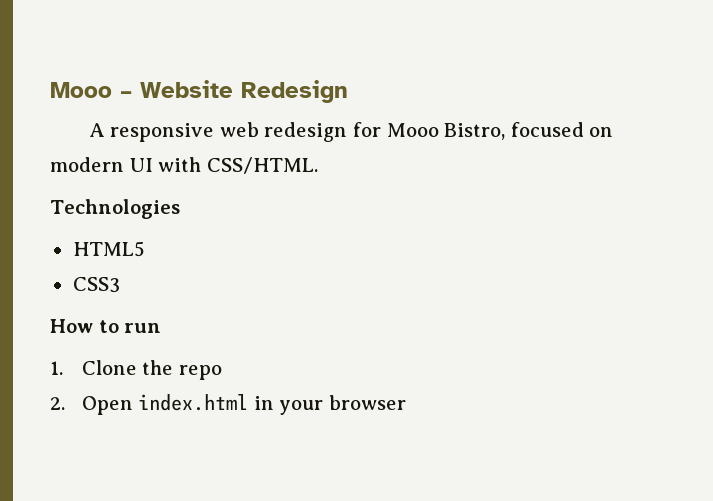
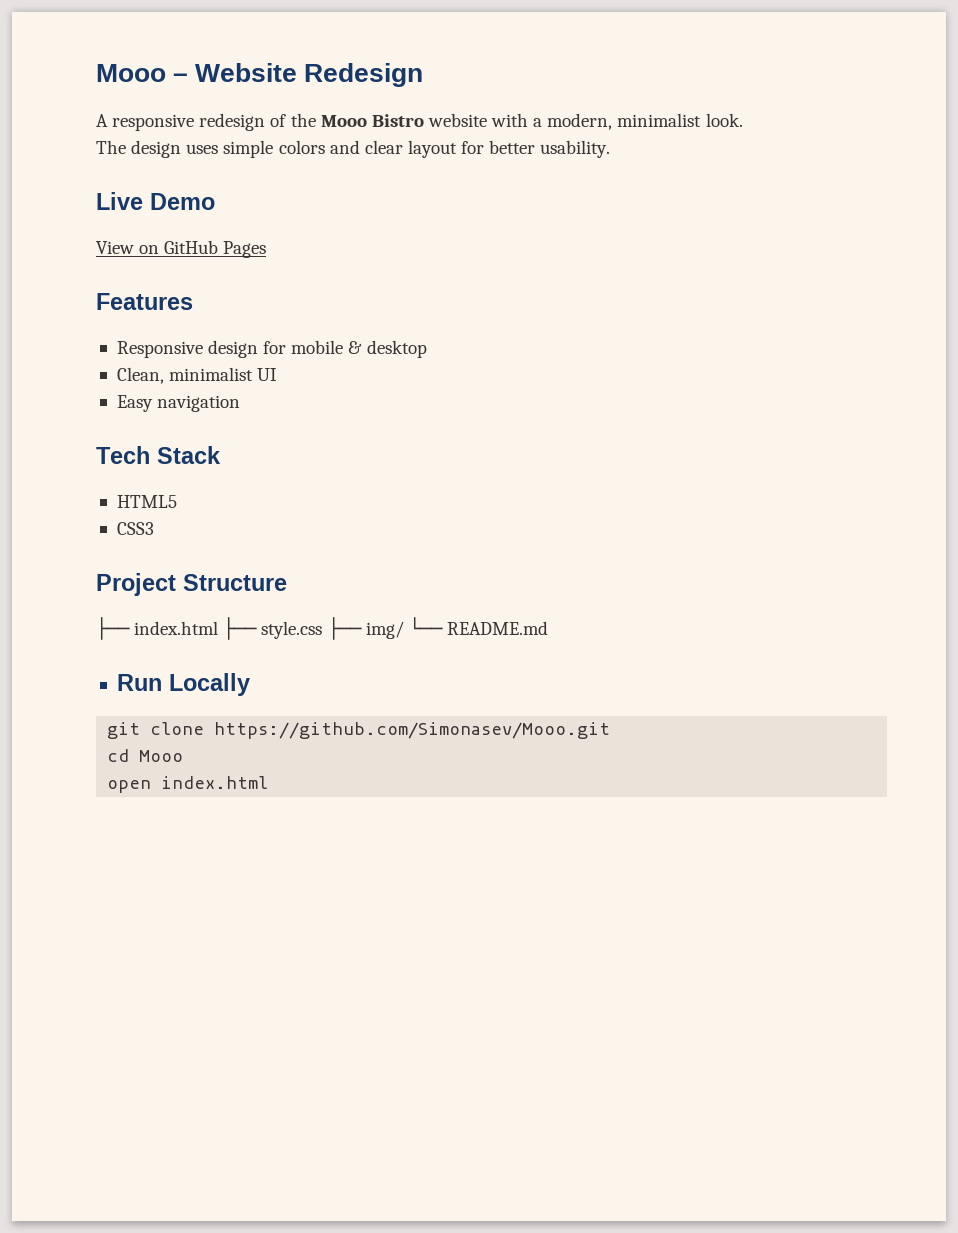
[219,122,614,142] [50,157,318,174] [50,199,180,219] [72,241,145,257] [72,277,120,293] [50,319,162,333] [50,360,222,380] [50,394,406,415] web redesign for Mooo Bistro, focused on modern UI with CSS/HTML. // Technologies // HTML5 // CSS3 // How to run // 1. Clone the repo // 2. Open index.html in your browser -> [199,113,743,131] [96,140,611,158] [96,192,215,210] [96,240,267,258] [96,293,193,310] [116,340,427,358] [116,367,278,384] [116,395,241,412] [96,446,221,464] [116,495,177,508] [116,522,154,535] [96,573,287,596] [96,617,548,640] [116,673,250,696] [107,722,611,739] [107,749,184,762] [107,776,269,793] redesign of the Mooo Bistro website with a modern, minimalist look. // The design uses simple colors and clear layout for better usability. // Live Demo // View on GitHub Pages // Features // Responsive design for mobile & desktop // Clean, minimalist UI // Easy navigation // Tech Stack // HTML5 // CSS3 // Project Structure // ├── index.html ├── style.css ├── img/ └── README.md // Run Locally // git clone https://github.com/Simonasev/Mooo.git // cd Mooo // open index.html

